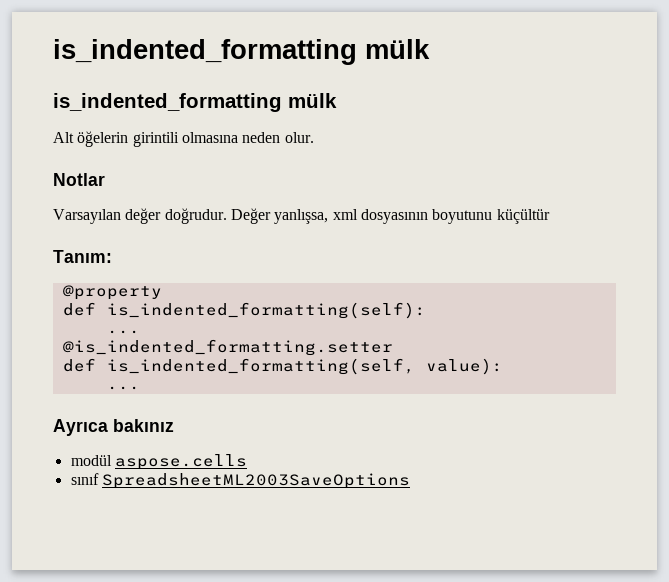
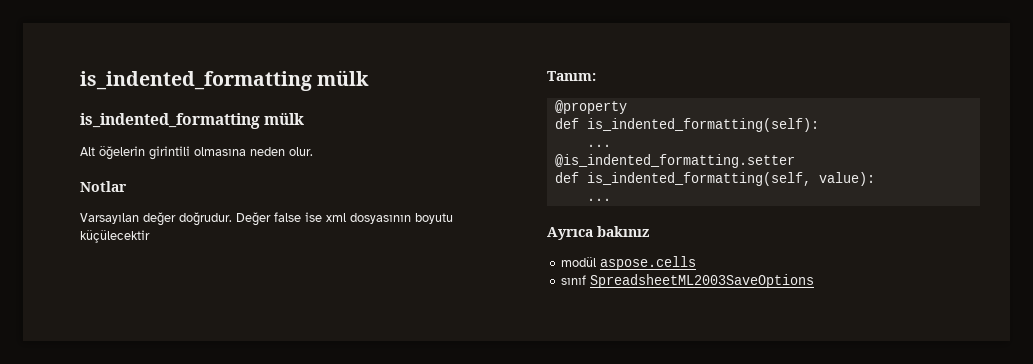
[274,209,550,224] yanlışsa, xml dosyasının boyutunu küçültür -> [274,212,453,224] [80,230,150,243] false ise xml dosyasının boyutu küçülecektir

